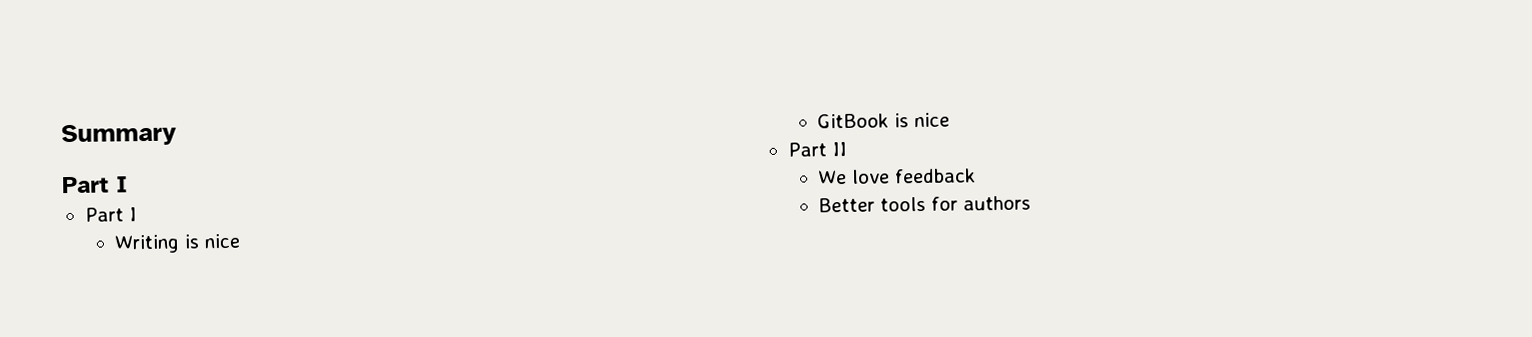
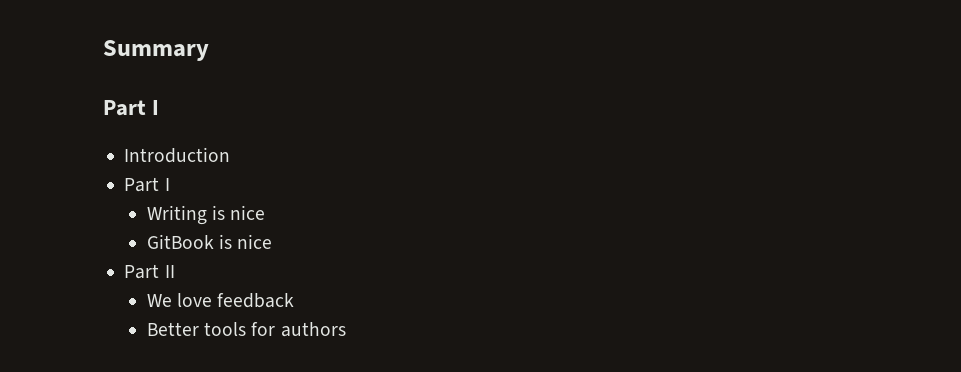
(128, 184) none -> [124,147,231,163] // Introduction

